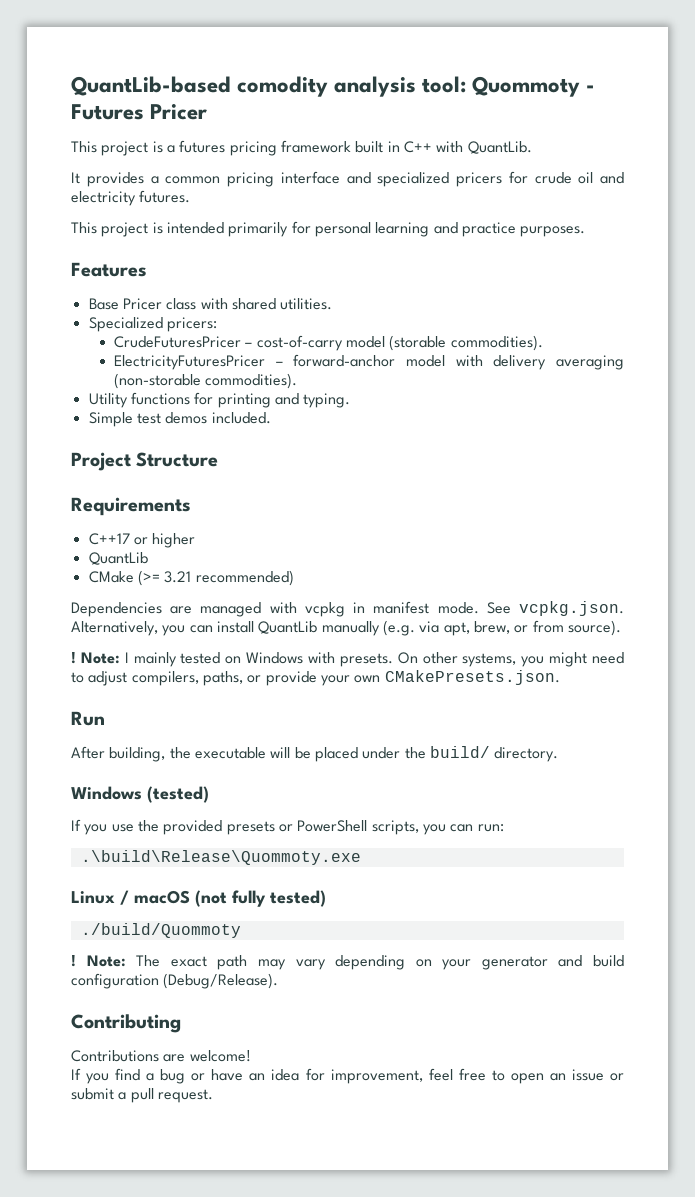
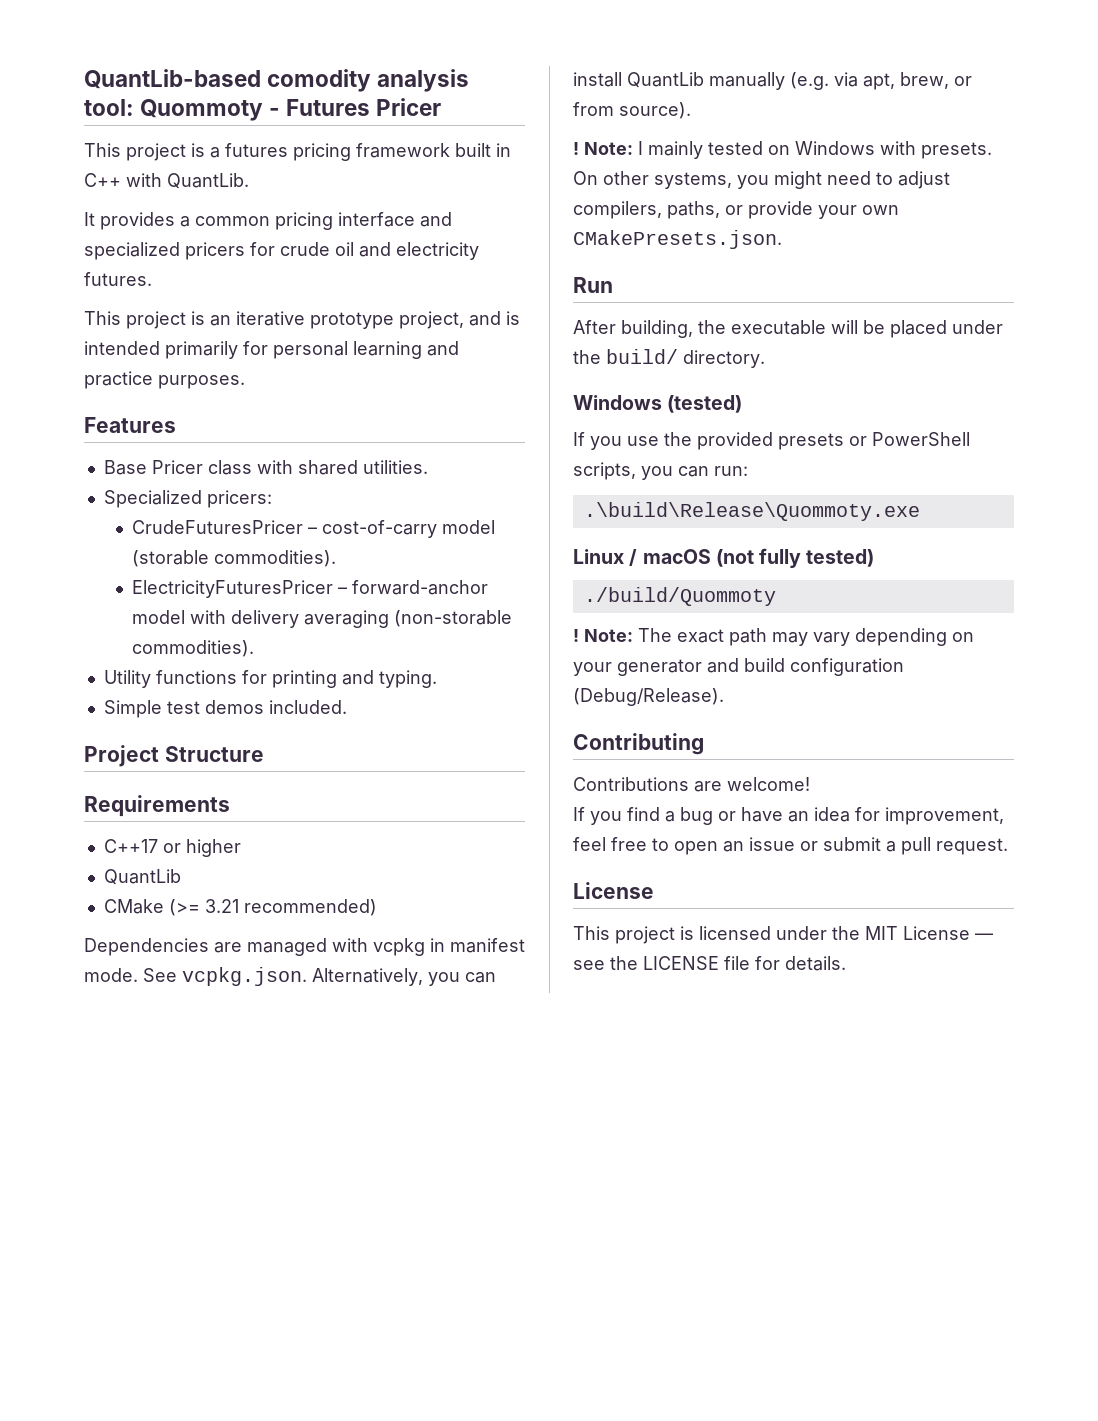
(163, 228) none -> [210,311,520,329] an iterative prototype project, and is
(213, 1096) none -> [573,882,654,899] [573,926,993,944] [573,956,846,971] // License // This project is licensed under the MIT License — see the LICENSE file for details.

